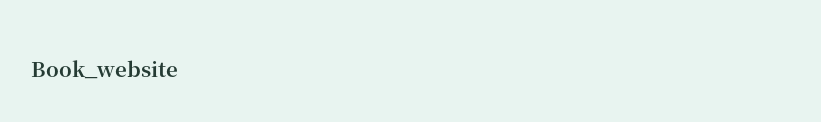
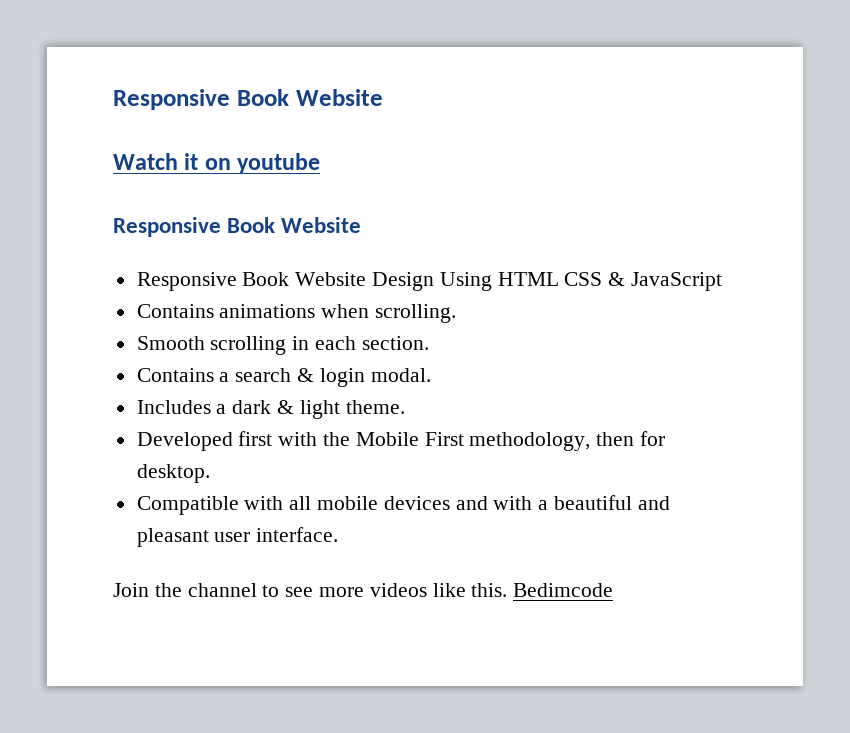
[31,60,178,79] Book_website -> [113,89,383,110] [113,153,321,174] [113,217,362,237] [136,272,723,291] [136,304,457,323] [136,336,429,355] [136,368,431,387] [136,400,405,419] [136,431,666,451] [136,464,210,483] [136,495,670,515] [136,527,339,547] [113,583,614,597] Responsive Book Website // Watch it on youtube // Responsive Book Website // Responsive Book Website Design Using HTML CSS & JavaScript // Contains animations when scrolling. // Smooth scrolling in each section. // Contains a search & login modal. // Includes a dark & light theme. // Developed first with the Mobile First methodology, then for desktop. // Compatible with all mobile devices and with a beautiful and pleasant user interface. // Join the channel to see more videos like this. Bedimcode

